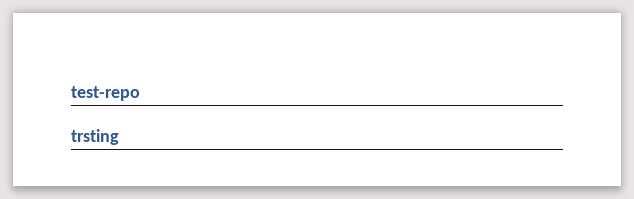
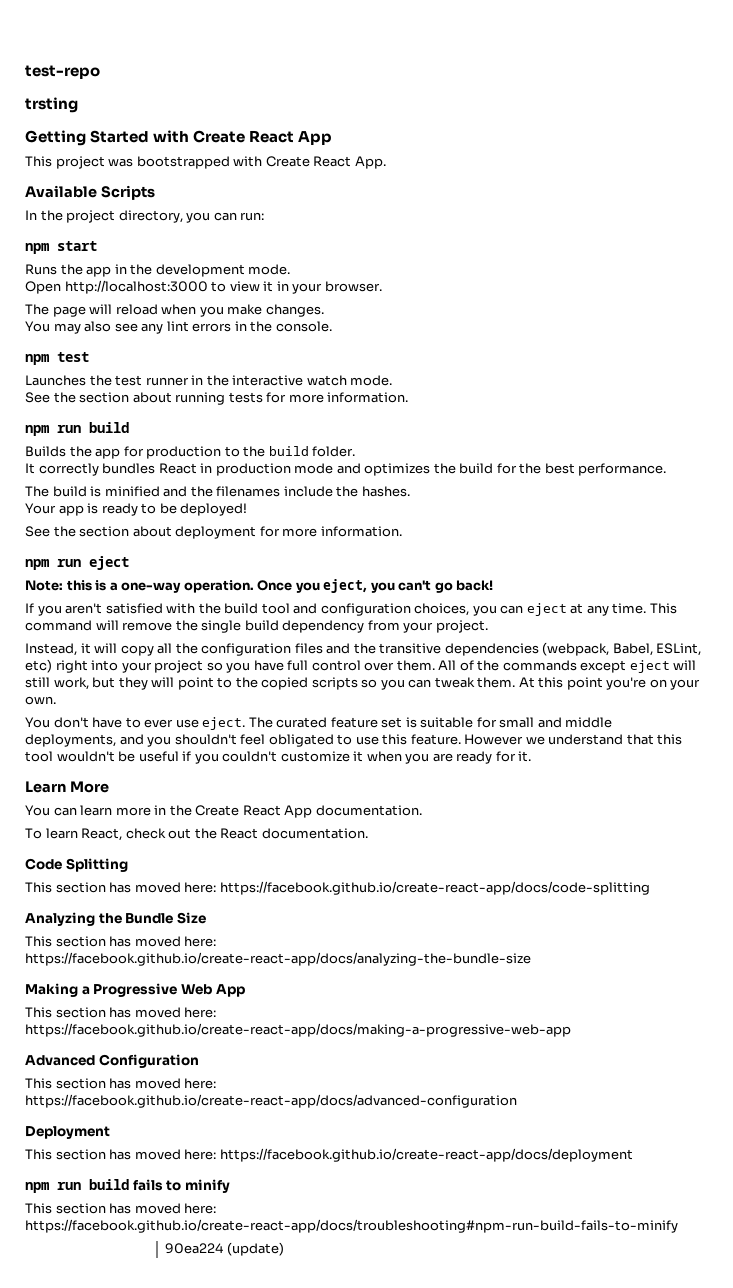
(119, 137) none -> [25,130,333,146] [25,156,386,169] [25,185,155,200] [25,210,265,223] [25,241,97,254] [25,264,291,277] [25,280,382,294] [25,304,324,317] [25,321,332,334] [25,352,89,365] [25,375,393,386] [25,392,409,405] [25,422,129,436] [25,446,356,459] [25,463,667,476] [25,486,410,497] [25,503,248,516] [25,526,402,539] [25,556,129,570] [25,579,494,593] [25,603,677,616] [25,620,488,633] [25,642,702,656] [25,659,697,673] [25,677,701,690] [25,696,56,705] [25,717,613,730] [25,734,683,747] [25,751,532,764] [25,781,109,793] [25,805,422,818] [25,828,368,841] [25,858,128,872] [25,881,650,895] [25,912,206,926] [25,936,217,947] [25,952,531,966] [25,983,245,997] [25,1007,217,1018] [25,1023,571,1037] [25,1054,199,1068] [25,1078,217,1089] [25,1094,517,1108] [25,1126,110,1139] [25,1148,633,1162] [25,1179,230,1193] [25,1203,217,1214] [25,1219,678,1233] [165,1242,284,1256] // Getting Started with Create React App // This project was bootstrapped with Create React App. // Available Scripts // In the project directory, you can run: // npm start // Runs the app in the development mode. // Open http://localhost:3000 to view it in your browser. // The page will reload when you make changes. // You may also see any lint errors in the console. // npm test // Launches the test runner in the interactive watch mode. // See the section about running tests for more information. // npm run build // Builds the app for production to the build folder. // It correctly bundles React in production mode and optimizes the build for the best performance. // The build is minified and the filenames include the hashes. // Your app is ready to be deployed! // See the section about deployment for more information. // npm run eject // Note: this is a one-way operation. Once you eject, you can't go back! // If you aren't satisfied with the build tool and configuration choices, you can eject at any time. This command will remove the single build dependency from your project. // Instead, it will copy all the configuration files and the transitive dependencies (webpack, Babel, ESLint, etc) right into your project so you have full control over them. All of the commands except eject will still work, but they will point to the copied scripts so you can tweak them. At this point you're on your own. // You don't have to ever use eject. The curated feature set is suitable for small and middle deployments, and you shouldn't feel obligated to use this feature. However we understand that this tool wouldn't be useful if you couldn't customize it when you are ready for it. // Learn More // You can learn more in the Create React App documentation. // To learn React, check out the React documentation. // Code Splitting // This section has moved here: https://facebook.github.io/create-react-app/docs/code-splitting // Analyzing the Bundle Size // This section has moved here: https://facebook.github.io/create-react-app/docs/analyzing-the-bundle-size // Making a Progressive Web App // This section has moved here: https://facebook.github.io/create-react-app/docs/making-a-progressive-web-app // Advanced Configuration // This section has moved here: https://facebook.github.io/create-react-app/docs/advanced-configuration // Deployment // This section has moved here: https://facebook.github.io/create-react-app/docs/deployment // npm run build fails to minify // This section has moved here: https://facebook.github.io/create-react-app/docs/troubleshooting#npm-run-build-fails-to-minify // 90ea224 (update)

